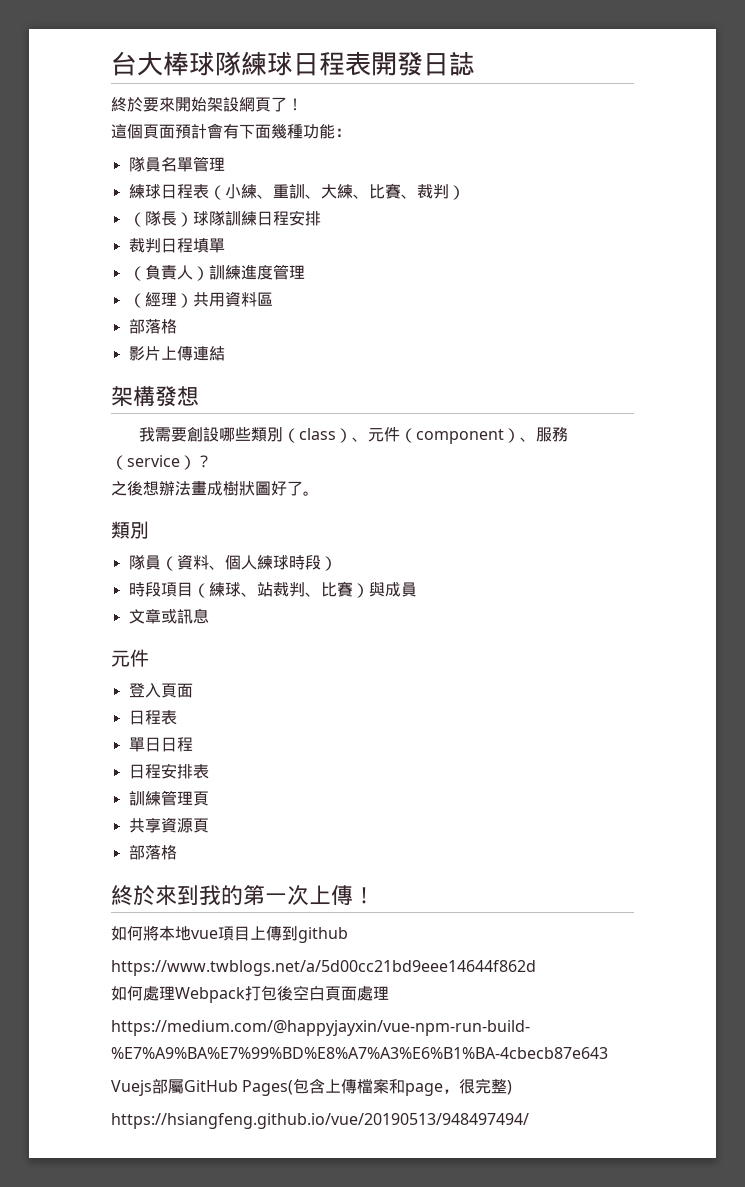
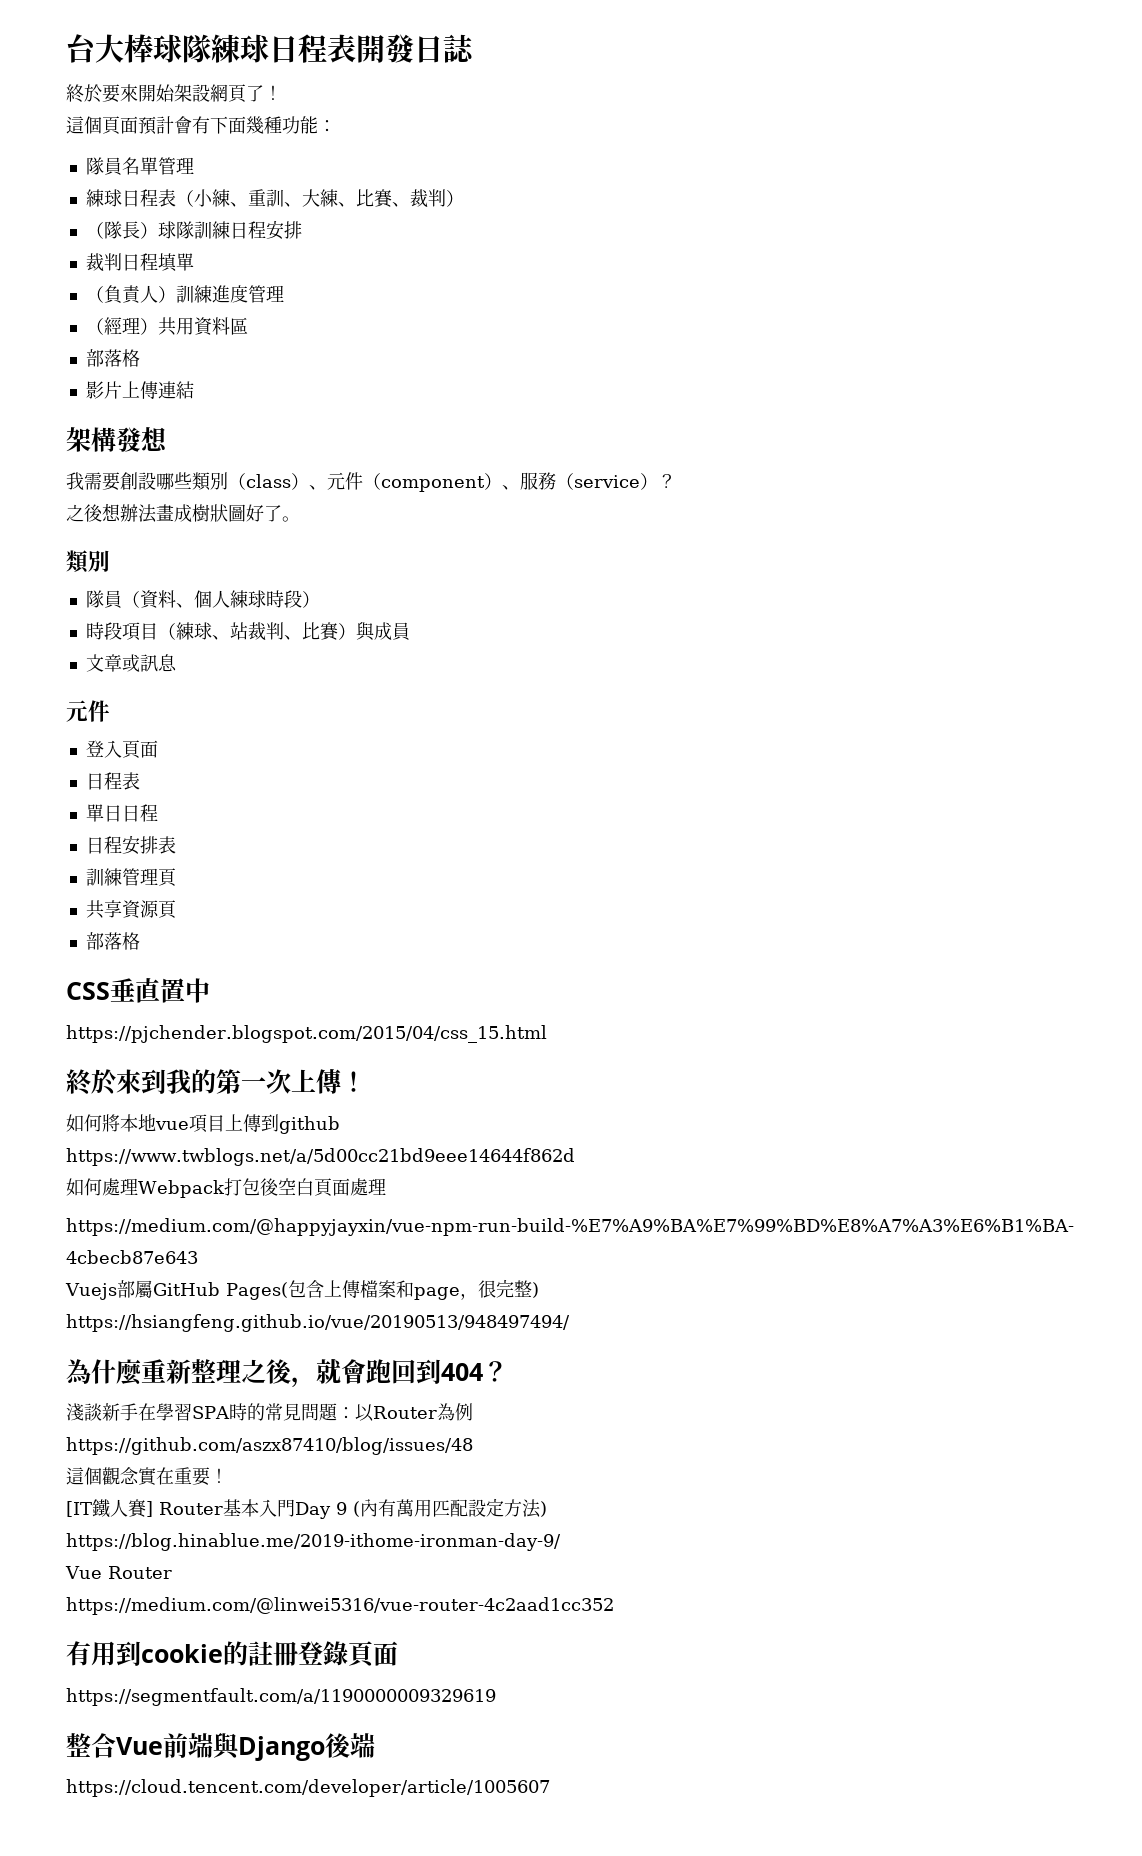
(177, 852) none -> [66,978,210,1003] [66,1025,547,1043] // CSS垂直置中 // https://pjchender.blogspot.com/2015/04/css_15.html
(529, 1121) none -> [66,1358,508,1388] [66,1403,473,1422] [66,1437,473,1455] [66,1467,228,1486] [66,1498,547,1519] [66,1533,561,1551] [65,1566,172,1579] [66,1597,614,1615] [66,1641,398,1668] [66,1688,496,1706] [66,1732,375,1761] [66,1779,550,1797] // 為什麼重新整理之後，就會跑回到404？ // 淺談新手在學習SPA時的常見問題：以Router為例 // https://github.com/aszx87410/blog/issues/48 // 這個觀念實在重要！ // [IT鐵人賽] Router基本入門Day 9 (內有萬用匹配設定方法) // https://blog.hinablue.me/2019-ithome-ironman-day-9/ // Vue Router // https://medium.com/@linwei5316/vue-router-4c2aad1cc352 // 有用到cookie的註冊登錄頁面 // https://segmentfault.com/a/1190000009329619 // 整合Vue前端與Django後端 // https://cloud.tencent.com/developer/article/1005607

